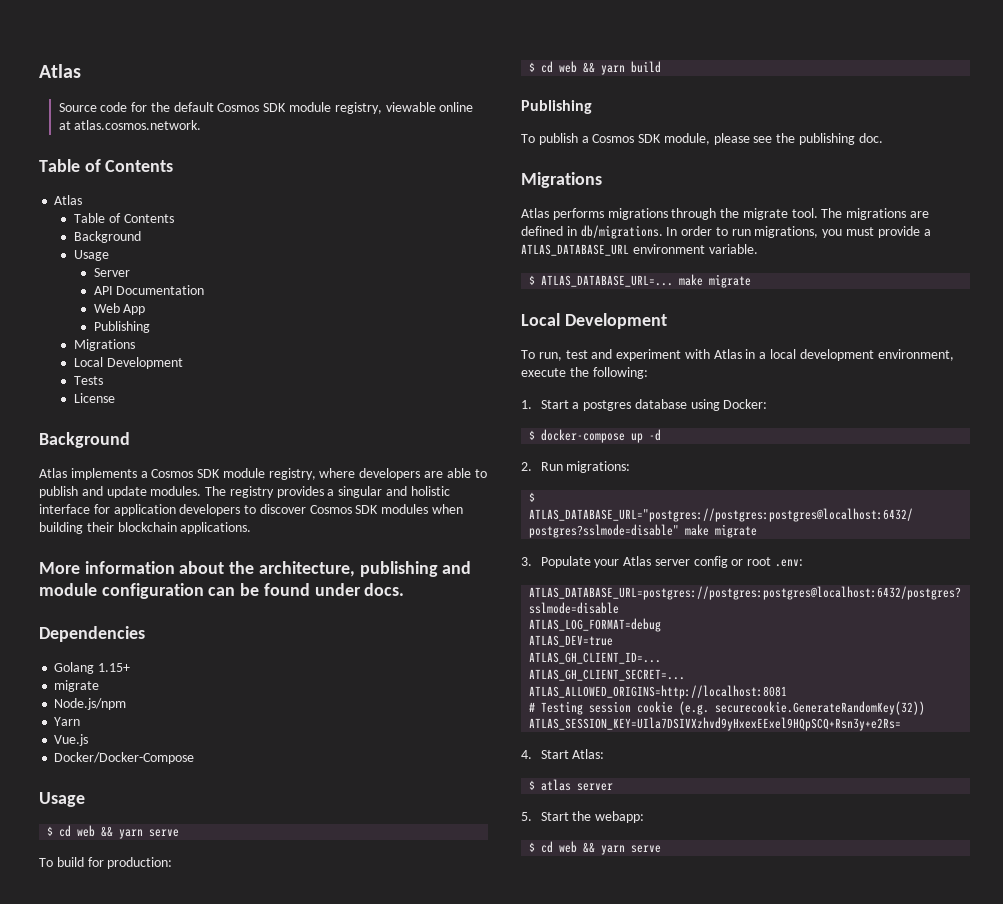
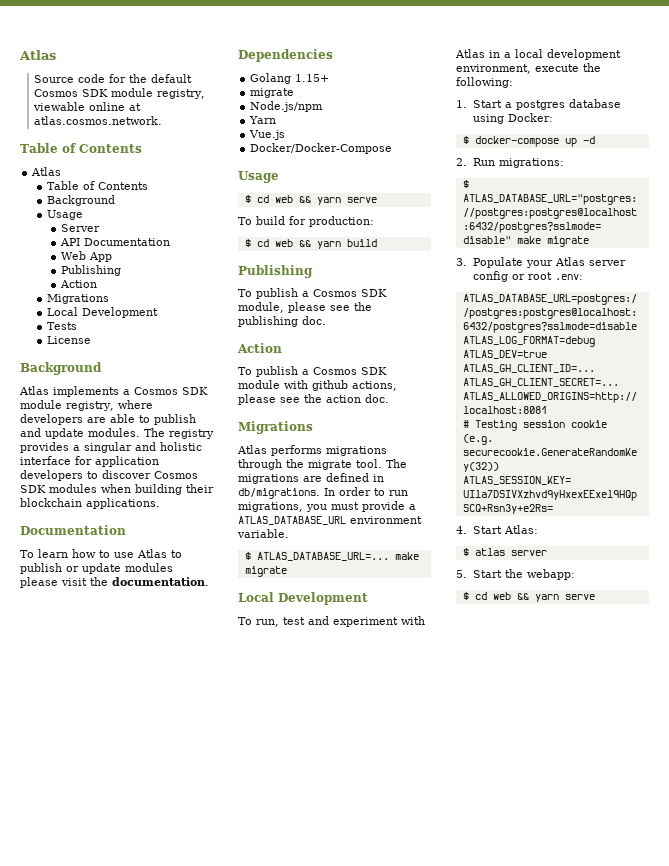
(150, 327) none -> [59,280,97,288] // Action
[39,561,472,577] [39,583,405,599] More information about the architecture, publishing and module configuration can be found under docs. -> [20,525,126,535] [20,549,182,558] [20,563,173,574] [20,577,209,588] Documentation // To learn how to use Atlas to publish or update modules please visit the documentation.
(883, 138) none -> [237,343,282,353] [238,366,387,377] [238,380,397,391] [238,394,389,405] // Action // To publish a Cosmos SDK module with github actions, please see the action doc.

